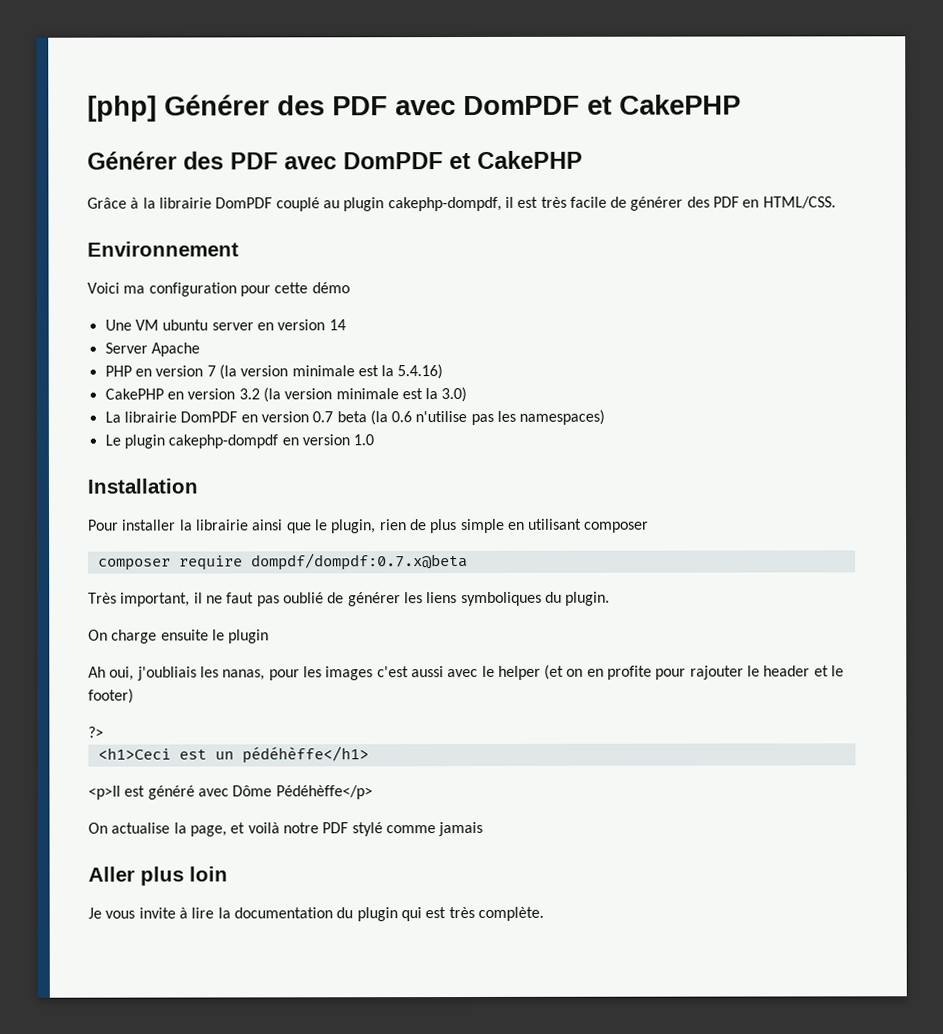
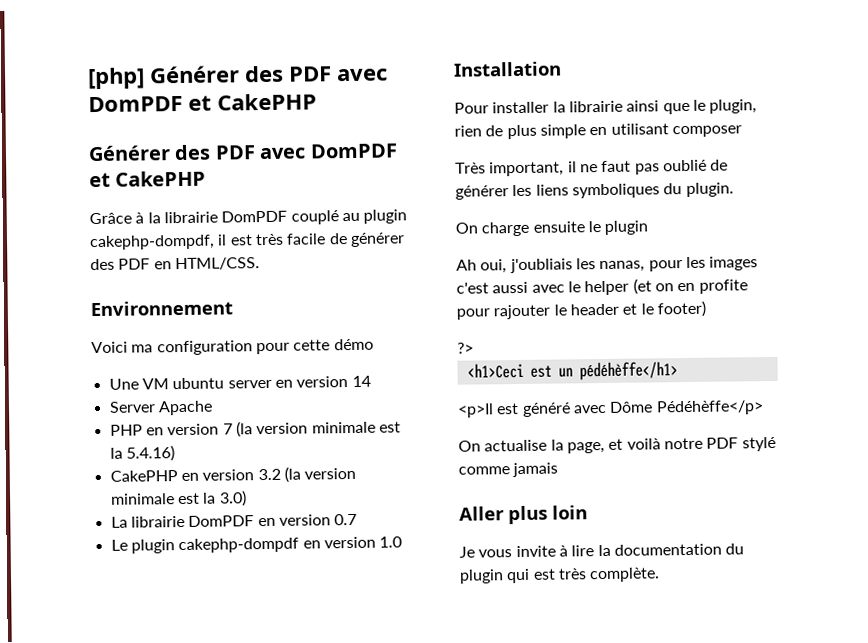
[336,409,606,426] beta (la 0.6 n'utilise pas les namespaces) -> (358, 519) none
[97,553,468,571] // composer require dompdf/dompdf:0.7.x@beta -> (742, 131) none

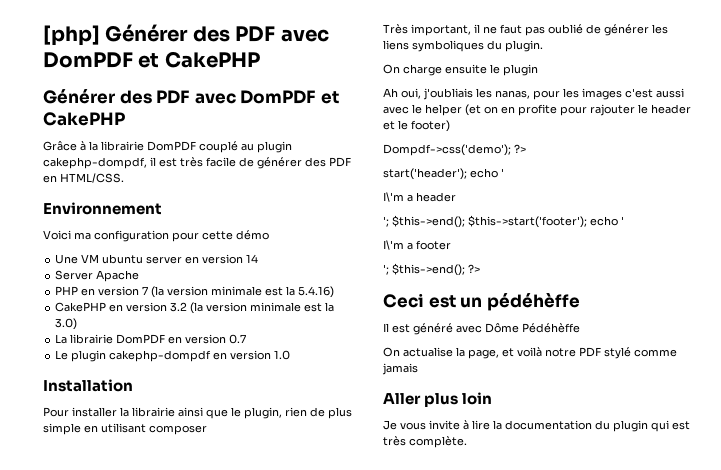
[457,342,474,354] [466,361,678,381] [457,403,494,418] ?> // <h1>Ceci est un pédéhèffe</h1> // <p>Il -> [383,144,526,156] [383,168,504,180] [383,192,456,202] [383,215,624,228] [383,240,451,250] [383,263,480,276] [383,293,580,311] [383,323,389,332] Dompdf->css('demo'); ?> // start('header'); echo ' // I\'m a header // '; $this->end(); $this->start('footer'); echo ' // I\'m a footer // '; $this->end(); ?> // Ceci est un pédéhèffe // Il
[655,400,764,416] Pédéhèffe</p> -> [522,323,580,333] Pédéhèffe

